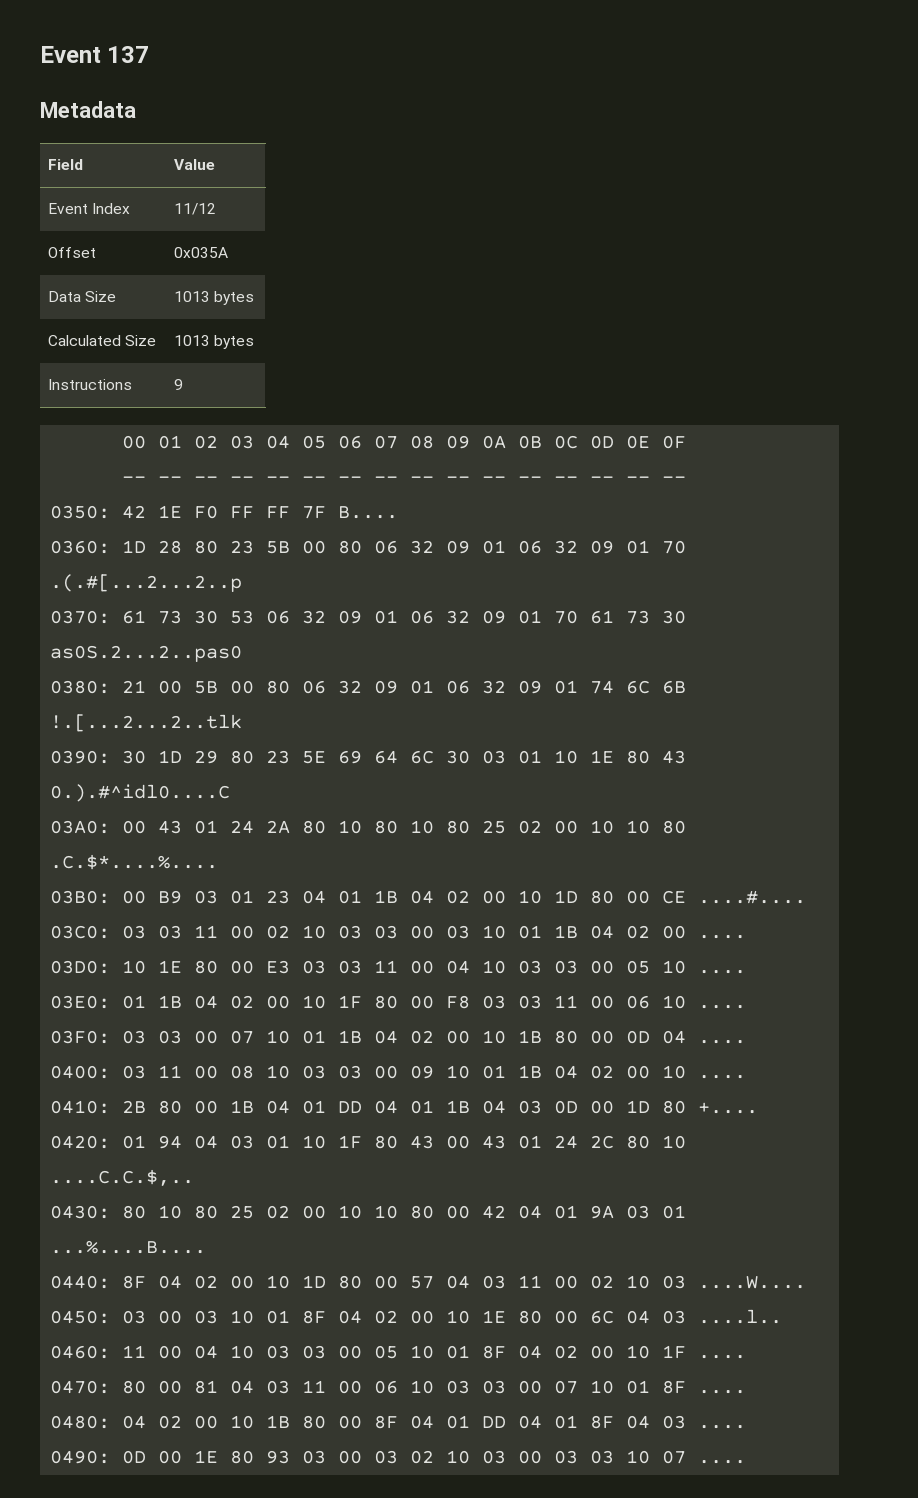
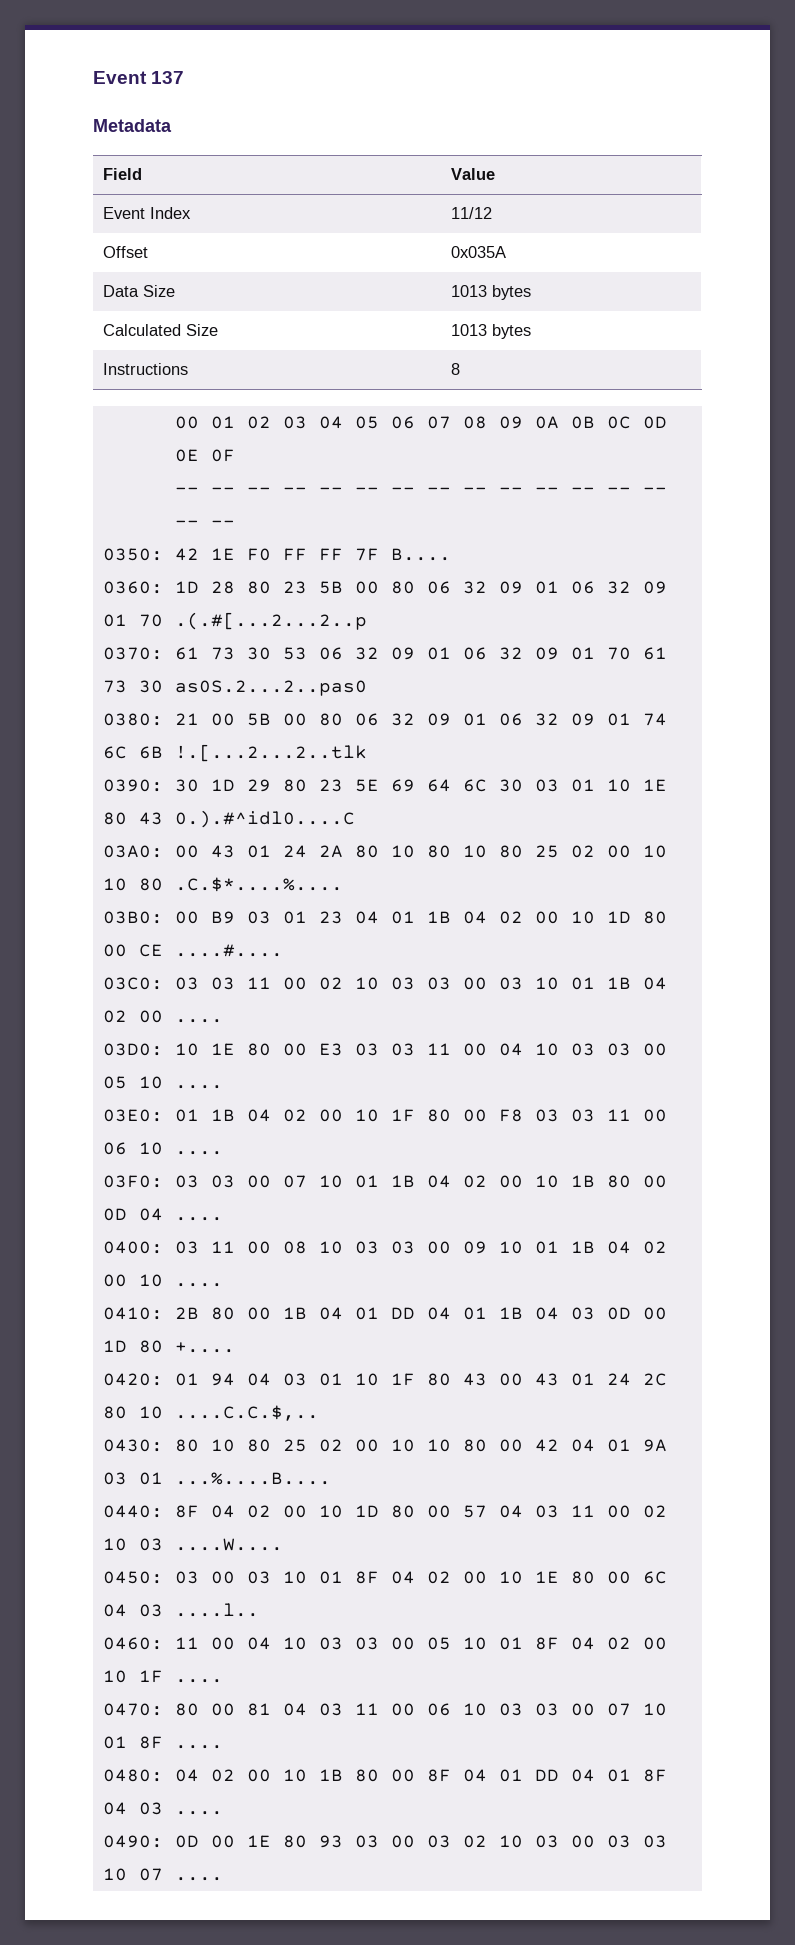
[174,379,184,390] 9 -> [450,363,460,375] 8

